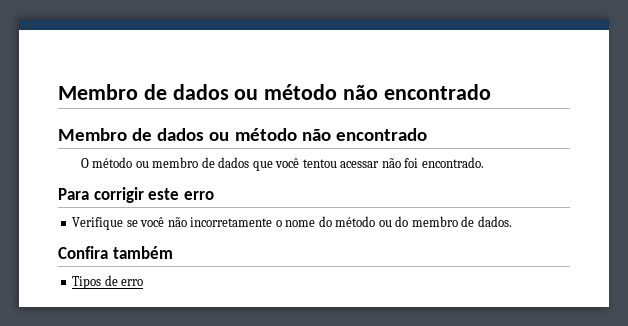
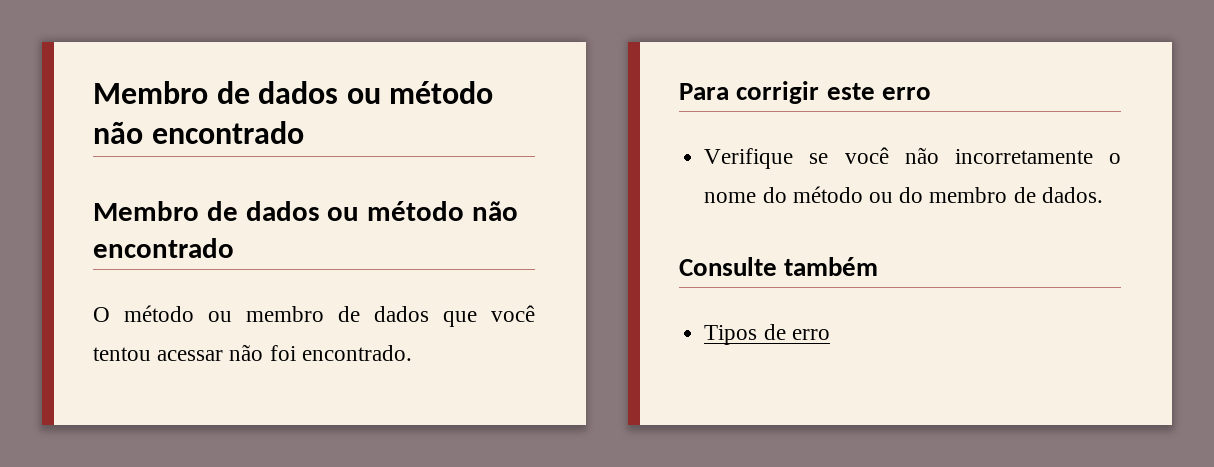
[58,246,108,259] Confira -> [679,257,777,276] Consulte

